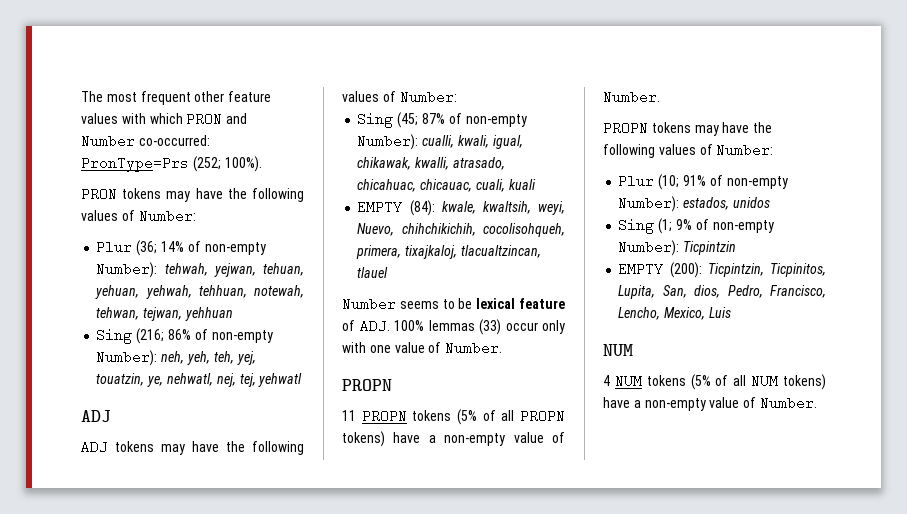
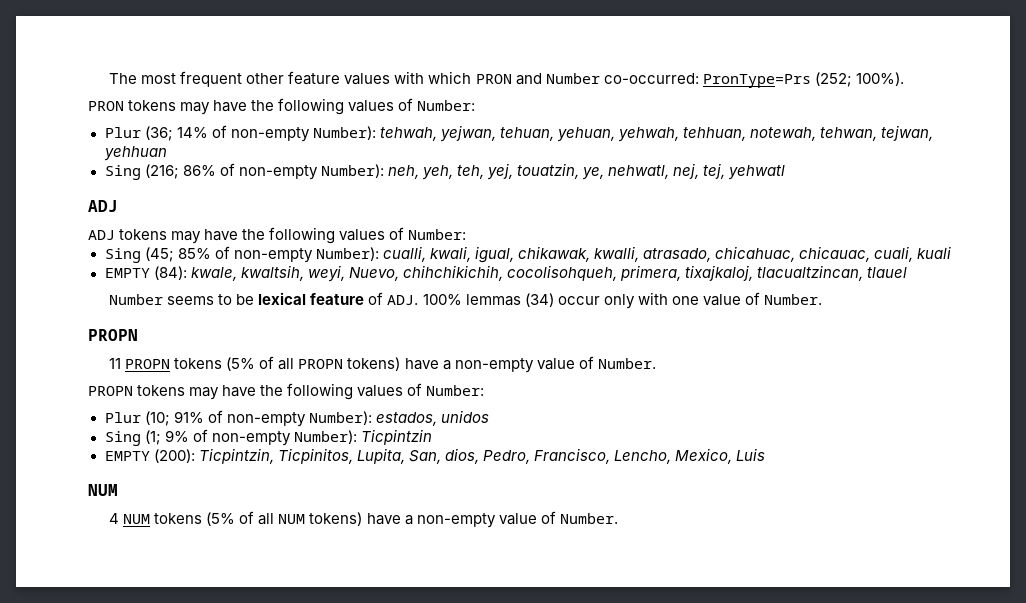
[421,113,445,124] 87% -> [177,248,211,259] 85%
[479,319,501,335] (33) -> [524,293,554,307] (34)

